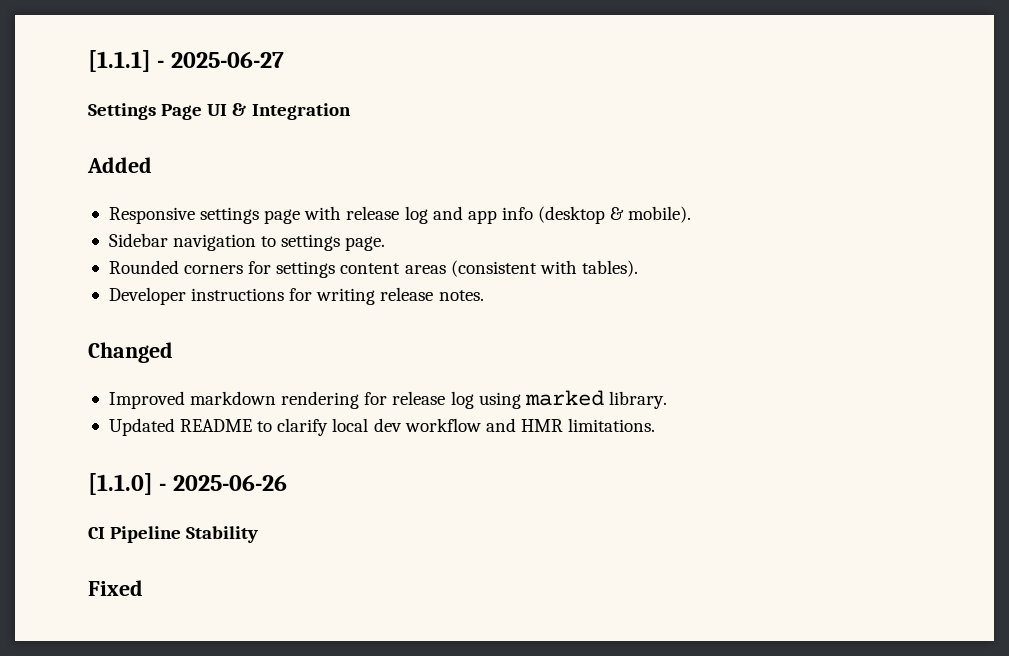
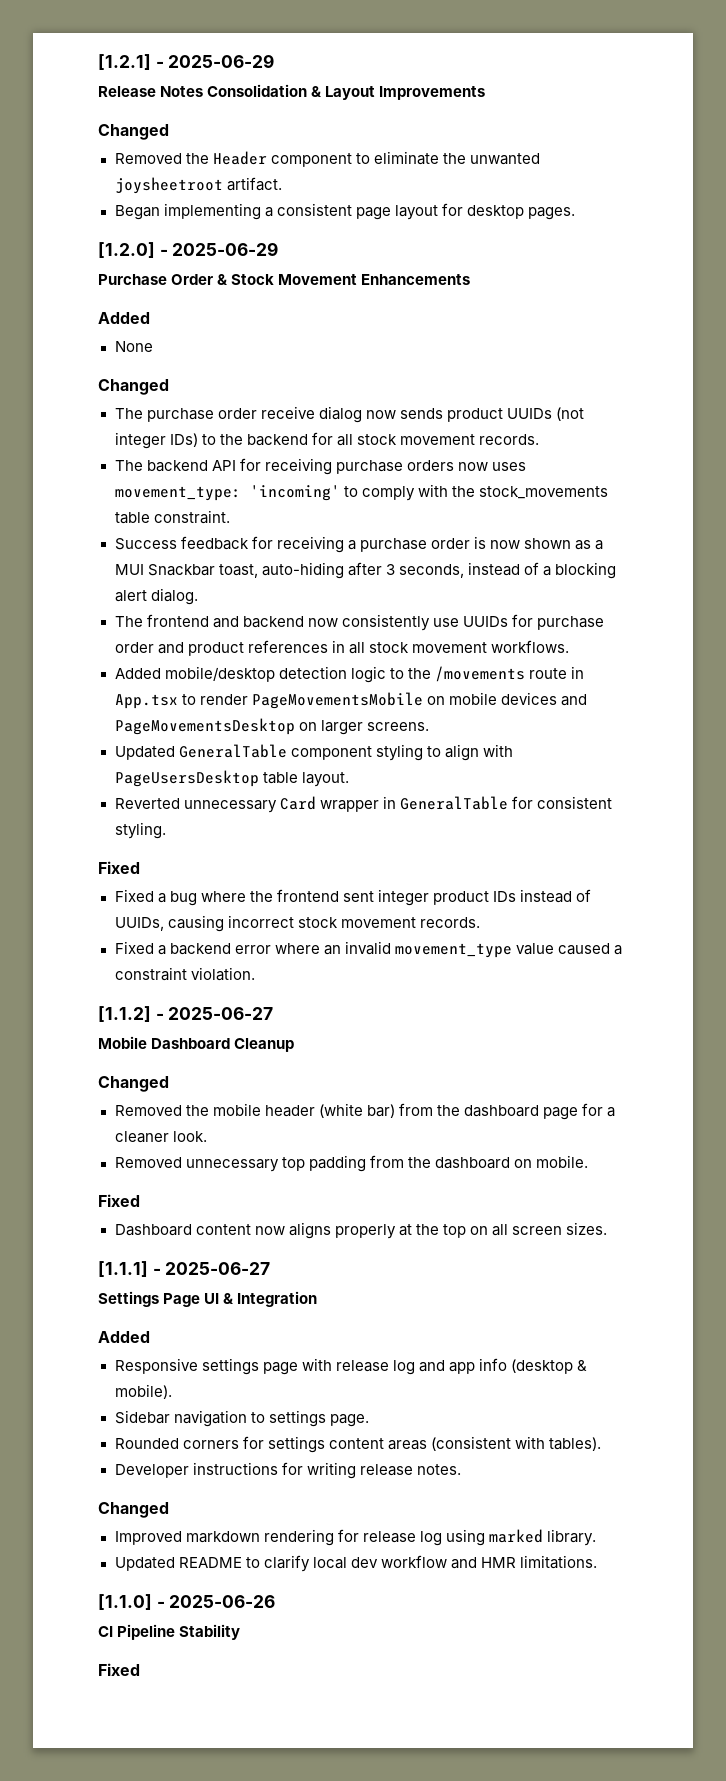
(88, 61) none -> [98,54,275,70] [98,84,486,100] [98,124,169,140] [114,151,540,167] [114,177,282,194] [114,203,575,220] [98,242,279,258] [98,274,471,285] [98,312,150,324] [114,341,153,352] [98,379,169,395] [114,406,584,423] [114,432,539,449] [114,458,526,475] [114,484,608,501] [114,510,230,524] [114,536,604,553] [114,562,617,579] [114,588,198,605] [114,614,604,631] [114,640,569,656] [114,666,584,683] [114,692,587,709] [114,718,429,735] [114,744,513,761] [114,770,349,787] [114,796,612,813] [114,822,166,839] [98,861,140,874] [114,889,592,906] [114,915,480,932] [114,941,623,958] [114,967,255,981] [98,1006,274,1022] [98,1036,295,1052] [98,1076,169,1092] [114,1103,616,1120] [114,1131,207,1143] [114,1155,588,1172] [98,1194,140,1207] [114,1222,608,1239] [1.2.1] - 2025-06-29 // Release Notes Consolidation & Layout Improvements // Changed // Removed the Header component to eliminate the unwanted joysheetroot artifact. // Began implementing a consistent page layout for desktop pages. // [1.2.0] - 2025-06-29 // Purchase Order & Stock Movement Enhancements // Added // None // Changed // The purchase order receive dialog now sends product UUIDs (not integer IDs) to the backend for all stock movement records. // The backend API for receiving purchase orders now uses movement_type: 'incoming' to comply with the stock_movements table constraint. // Success feedback for receiving a purchase order is now shown as a MUI Snackbar toast, auto-hiding after 3 seconds, instead of a blocking alert dialog. // The frontend and backend now consistently use UUIDs for purchase order and product references in all stock movement workflows. // Added mobile/desktop detection logic to the /movements route in App.tsx to render PageMovementsMobile on mobile devices and PageMovementsDesktop on larger screens. // Updated GeneralTable component styling to align with PageUsersDesktop table layout. // Reverted unnecessary Card wrapper in GeneralTable for consistent styling. // Fixed // Fixed a bug where the frontend sent integer product IDs instead of UUIDs, causing incorrect stock movement records. // Fixed a backend error where an invalid movement_type value caused a constraint violation. // [1.1.2] - 2025-06-27 // Mobile Dashboard Cleanup // Changed // Removed the mobile header (white bar) from the dashboard page for a cleaner look. // Removed unnecessary top padding from the dashboard on mobile. // Fixed // Dashboard content now aligns properly at the top on all screen sizes. //

